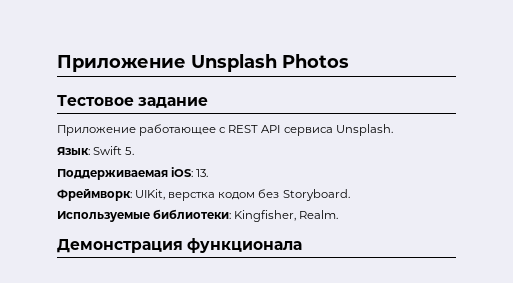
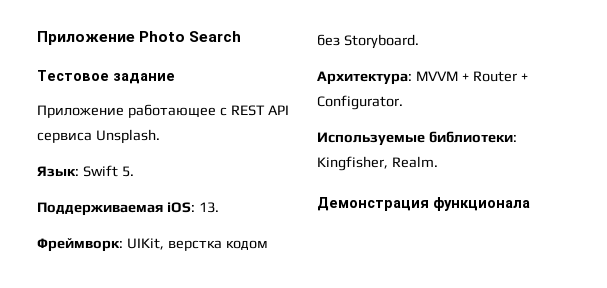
[57,54,349,72] Приложение Unsplash Photos -> [37,31,242,45] Приложение Photo Search
(350, 195) none -> [317,71,528,85] [317,95,403,110] // Архитектура: MVVM + Router + Configurator.

